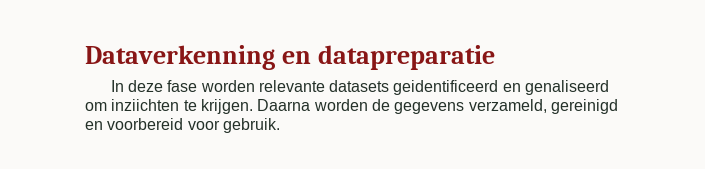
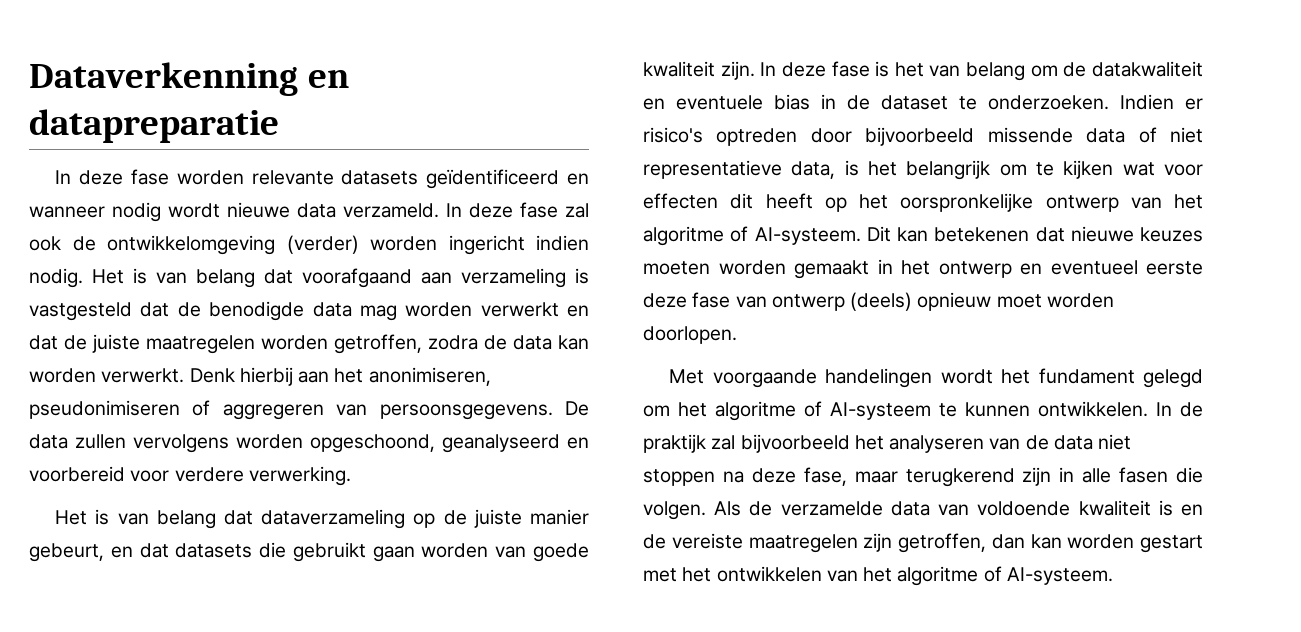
[393,80,610,95] [85,99,618,114] [85,118,280,133] geidentificeerd en genaliseerd om inziichten te krijgen. Daarna worden de gegevens verzameld, gereinigd en voorbereid voor gebruik. -> [426,169,589,189] [29,202,589,222] [29,235,589,255] [29,268,589,288] [29,301,589,321] [29,334,589,354] [29,367,491,386] [29,400,589,420] [29,434,589,453] [29,466,351,486] [55,509,589,529] [29,542,589,562] [643,61,1203,81] [643,94,1203,110] [643,127,1203,146] [643,160,1203,180] [643,193,1203,212] [643,226,1203,246] [643,259,1203,279] [643,292,1114,311] [643,326,737,344] [669,368,1203,388] [643,401,1203,421] [643,434,1132,453] [643,467,1203,487] [643,500,1203,520] [643,533,1203,553] [643,566,1113,586] geïdentificeerd en wanneer nodig wordt nieuwe data verzameld. In deze fase zal ook de ontwikkelomgeving (verder) worden ingericht indien nodig. Het is van belang dat voorafgaand aan verzameling is vastgesteld dat de benodigde data mag worden verwerkt en dat de juiste maatregelen worden getroffen, zodra de data kan worden verwerkt. Denk hierbij aan het anonimiseren, pseudonimiseren of aggregeren van persoonsgegevens. De data zullen vervolgens worden opgeschoond, geanalyseerd en voorbereid voor verdere verwerking. // Het is van belang dat dataverzameling op de juiste manier gebeurt, en dat datasets die gebruikt gaan worden van goede kwaliteit zijn. In deze fase is het van belang om de datakwaliteit en eventuele bias in de dataset te onderzoeken. Indien er risico's optreden door bijvoorbeeld missende data of niet representatieve data, is het belangrijk om te kijken wat voor effecten dit heeft op het oorspronkelijke ontwerp van het algoritme of AI-systeem. Dit kan betekenen dat nieuwe keuzes moeten worden gemaakt in het ontwerp en eventueel eerste deze fase van ontwerp (deels) opnieuw moet worden doorlopen. // Met voorgaande handelingen wordt het fundament gelegd om het algoritme of AI-systeem te kunnen ontwikkelen. In de praktijk zal bijvoorbeeld het analyseren van de data niet stoppen na deze fase, maar terugkerend zijn in alle fasen die volgen. Als de verzamelde data van voldoende kwaliteit is en de vereiste maatregelen zijn getroffen, dan kan worden gestart met het ontwikkelen van het algoritme of AI-systeem.

